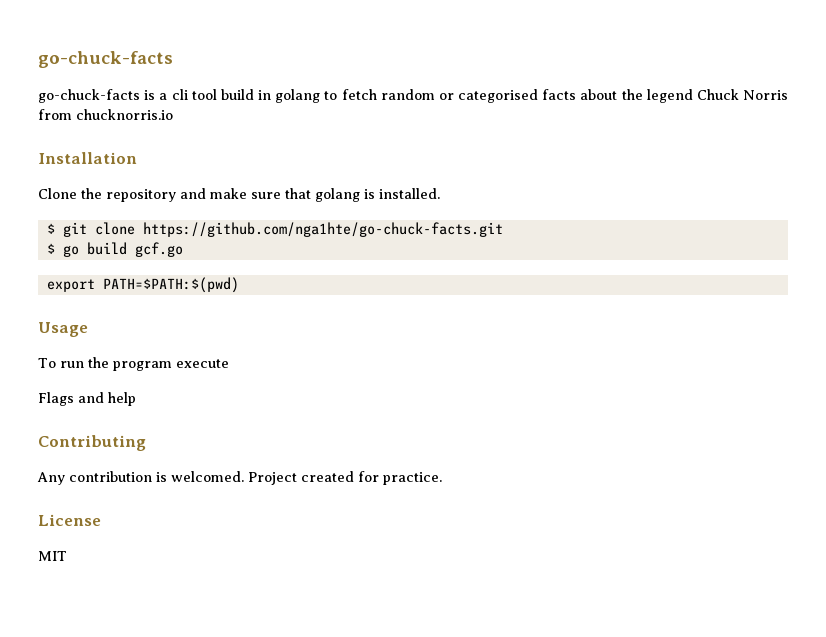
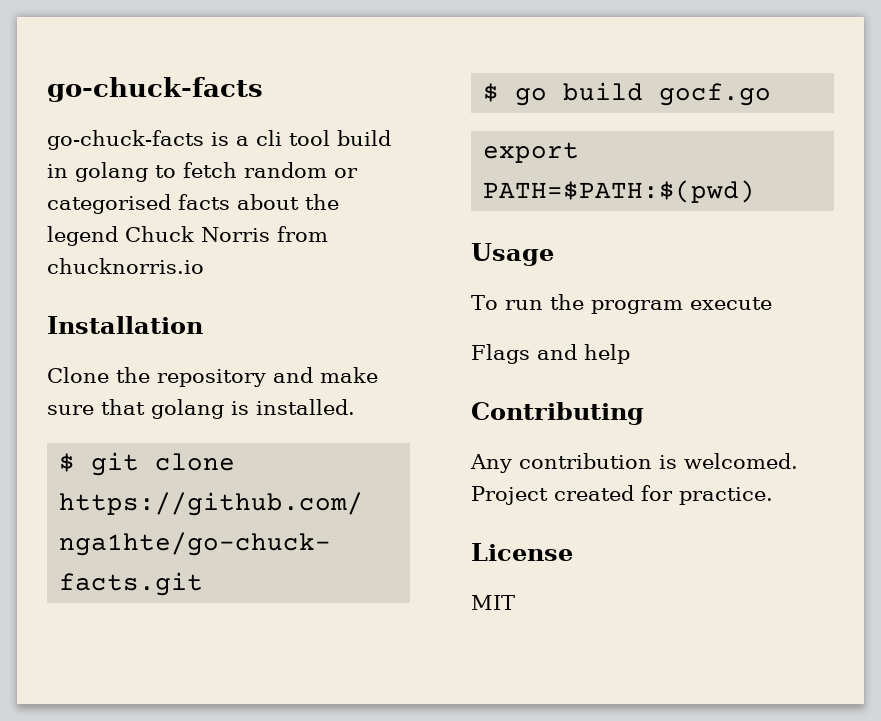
[134,242,183,257] gcf.go -> [659,83,772,106] gocf.go

